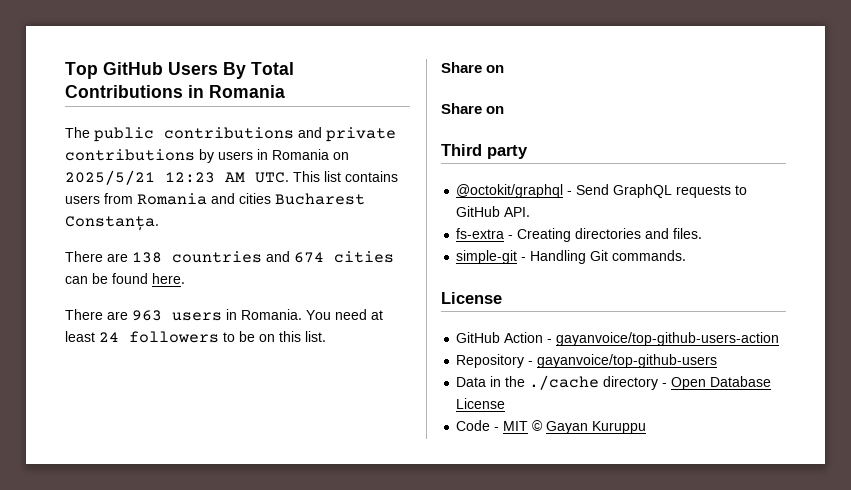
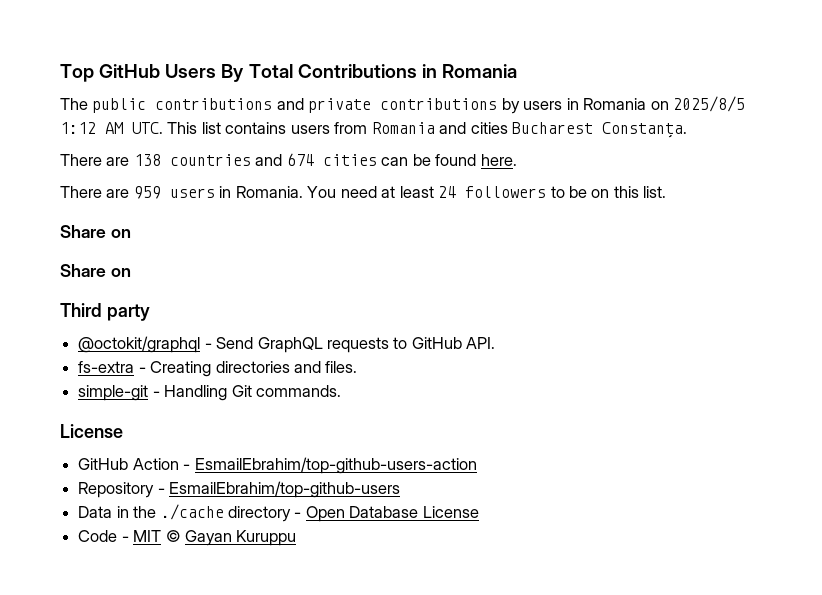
[65,170,215,185] 2025/5/21 12:23 -> [673,96,746,112] [60,122,96,134] 2025/8/5 1:12
[132,310,162,321] 963 -> [133,186,161,199] 959
[556,332,780,346] gayanvoice/top-github-users-action -> [194,457,477,474] EsmailEbrahim/top-github-users-action
[537,354,718,368] gayanvoice/top-github-users -> [169,481,401,498] EsmailEbrahim/top-github-users

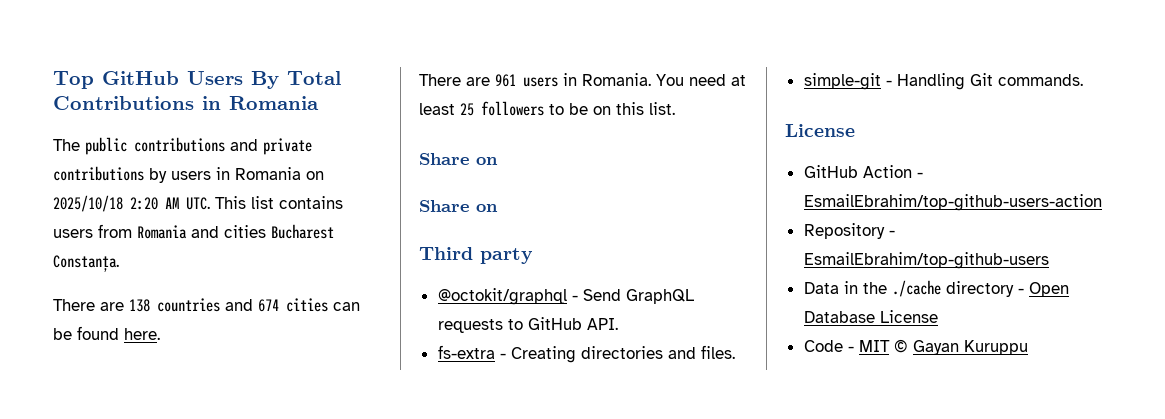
[673,96,746,112] [60,122,96,134] 2025/8/5 1:12 -> [53,195,158,212] 2025/10/18 2:20
[133,186,161,199] 959 -> [495,74,516,87] 961
[438,186,457,198] 24 -> [460,103,474,116] 25

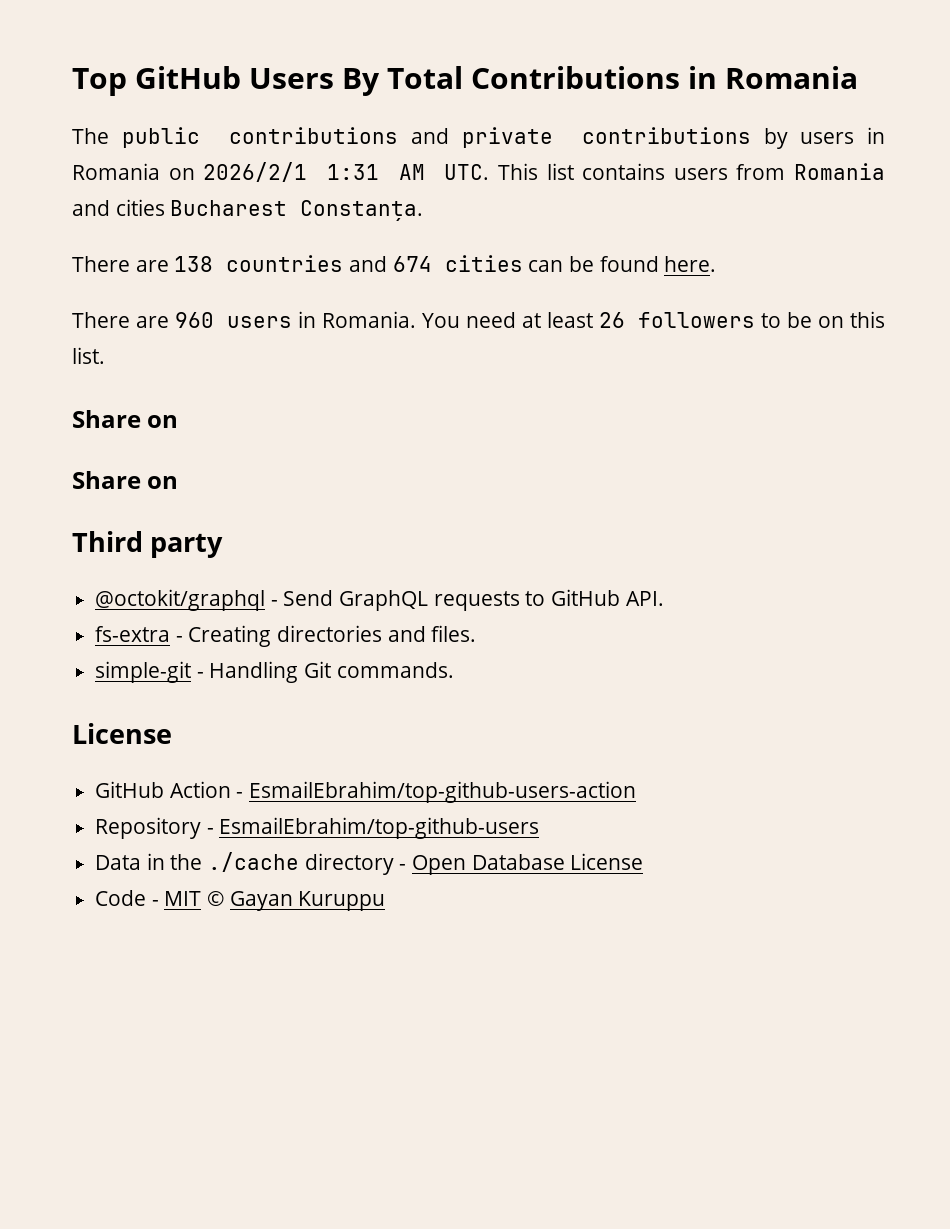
[53,195,158,212] 2025/10/18 2:20 -> [203,162,379,182] 2026/2/1 1:31
[495,74,516,87] 961 -> [174,312,214,328] 960
[460,103,474,116] 25 -> [598,312,625,328] 26

